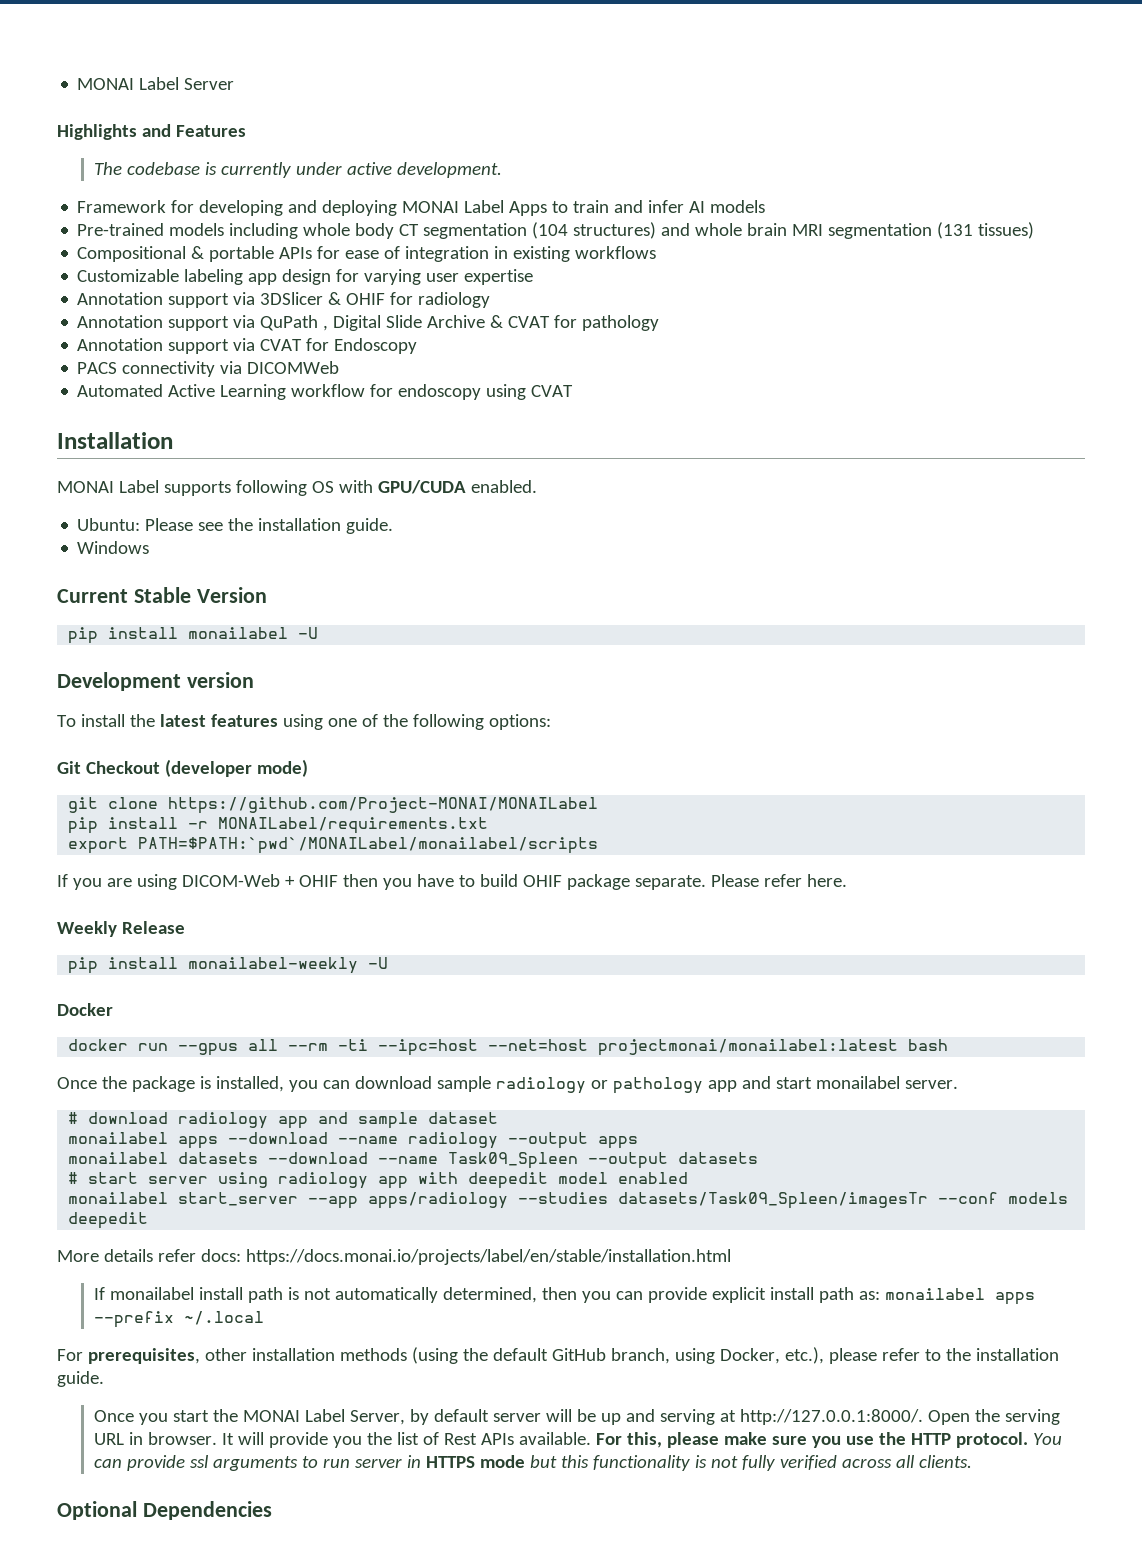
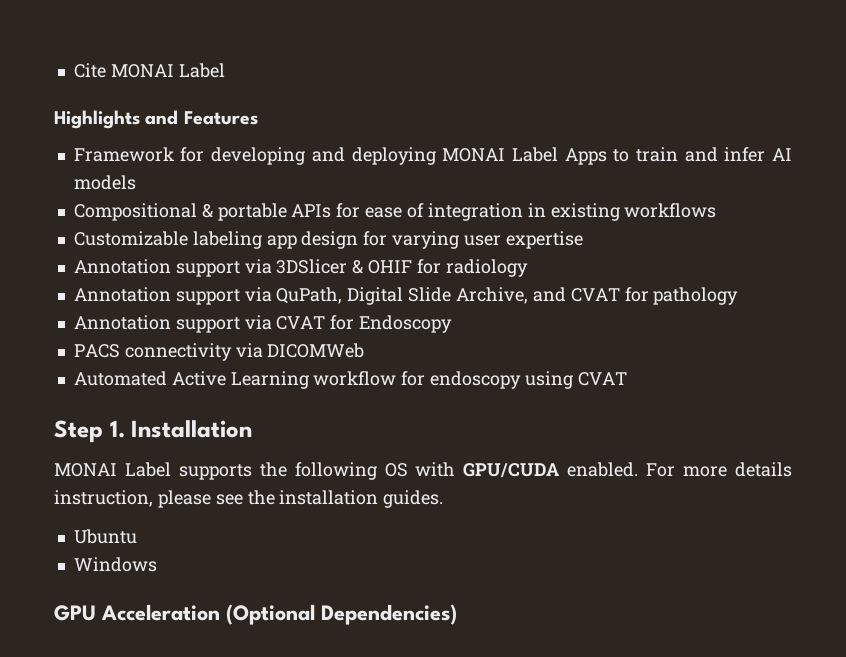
[77,77,235,90] MONAI Label Server -> [73,63,225,78] Cite MONAI Label
[93,162,502,178] // The codebase is currently under active development. -> (258, 118) none
[77,222,1035,239] // Pre-trained models including whole body CT segmentation (104 structures) and whole brain MRI segmentation (131 tissues) -> (136, 182) none
[260,315,504,331] QuPath , Digital Slide Archive & -> [276,287,566,305] QuPath, Digital Slide Archive, and
(574, 391) none -> [54,420,125,443] Step 1.
(231, 488) none -> [259,462,287,477] the
[77,518,194,531] // Ubuntu: Please -> [646,462,792,477] [54,490,211,508] For more details instruction, please
[346,518,394,534] guide. -> [383,490,444,508] [73,529,137,544] guides. // Ubuntu
[57,587,267,603] [68,627,319,644] [57,672,254,691] [57,714,551,730] [57,759,308,777] [68,797,599,814] [68,817,489,834] [68,837,599,854] [57,874,847,890] [57,921,185,937] [68,957,389,974] [57,1003,113,1016] [68,1039,949,1056] [57,1076,958,1094] [68,1112,499,1129] [68,1132,639,1149] [68,1152,759,1169] [68,1172,689,1189] [68,1192,1069,1209] [68,1212,149,1229] [57,1249,731,1265] [93,1287,1035,1305] [93,1311,264,1328] [57,1347,1059,1364] [57,1371,104,1387] [93,1409,1060,1425] [93,1432,1062,1448] [93,1455,972,1471] [57,1501,272,1520] Current Stable Version // pip install monailabel -U // Development version // To install the latest features using one of the following options: // Git Checkout (developer mode) // git clone https://github.com/Project-MONAI/MONAILabel // pip install -r MONAILabel/requirements.txt // export PATH=$PATH:`pwd`/MONAILabel/monailabel/scripts // If you are using DICOM-Web + OHIF then you have to build OHIF package separate. Please refer here. // Weekly Release // pip install monailabel-weekly -U // Docker // docker run --gpus all --rm -ti --ipc=host --net=host projectmonai/monailabel:latest bash // Once the package is installed, you can download sample radiology or pathology app and start monailabel server. // # download radiology app and sample dataset // monailabel apps --download --name radiology --output apps // monailabel datasets --download --name Task09_Spleen --output datasets // # start server using radiology app with deepedit model enabled // monailabel start_server --app apps/radiology --studies datasets/Task09_Spleen/imagesTr --conf models deepedit // More details refer docs: https://docs.monai.io/projects/label/en/stable/installation.html // If monailabel install path is not automatically determined, then you can provide explicit install path as: monailabel apps --prefix ~/.local // For prerequisites, other installation methods (using the default GitHub branch, using Docker, etc.), please refer to the installation guide. // Once you start the MONAI Label Server, by default server will be up and serving at http://127.0.0.1:8000/. Open the serving URL in browser. It will provide you the list of Rest APIs available. For this, please make sure you use the HTTP protocol. You can provide ssl arguments to run server in HTTPS mode but this functionality is not fully verified across all clients. // Optional Dependencies -> [54,604,457,625] GPU Acceleration (Optional Dependencies)

